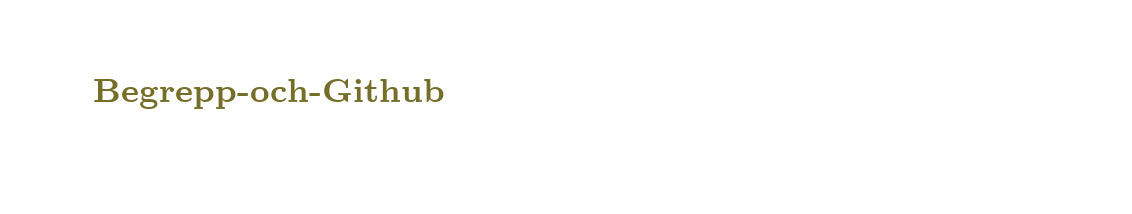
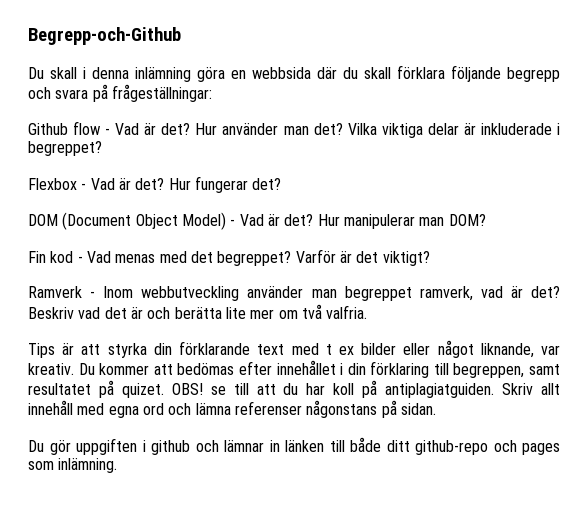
(445, 94) none -> [28,65,560,82] [28,84,212,102] [28,121,560,138] [28,141,102,156] [28,176,282,193] [28,212,486,230] [28,249,430,266] [28,286,561,301] [28,304,368,319] [28,340,560,358] [28,360,560,378] [28,380,560,398] [28,400,436,418] [28,437,560,455] [28,458,118,473] // Du skall i denna inlämning göra en webbsida där du skall förklara följande begrepp och svara på frågeställningar: // Github flow - Vad är det? Hur använder man det? Vilka viktiga delar är inkluderade i begreppet? // Flexbox - Vad är det? Hur fungerar det? // DOM (Document Object Model) - Vad är det? Hur manipulerar man DOM? // Fin kod - Vad menas med det begreppet? Varför är det viktigt? // Ramverk - Inom webbutveckling använder man begreppet ramverk, vad är det? Beskriv vad det är och berätta lite mer om två valfria. // Tips är att styrka din förklarande text med t ex bilder eller något liknande, var kreativ. Du kommer att bedömas efter innehållet i din förklaring till begreppen, samt resultatet på quizet. OBS! se till att du har koll på antiplagiatguiden. Skriv allt innehåll med egna ord och lämna referenser någonstans på sidan. // Du gör uppgiften i github och lämnar in länken till både ditt github-repo och pages som inlämning.

